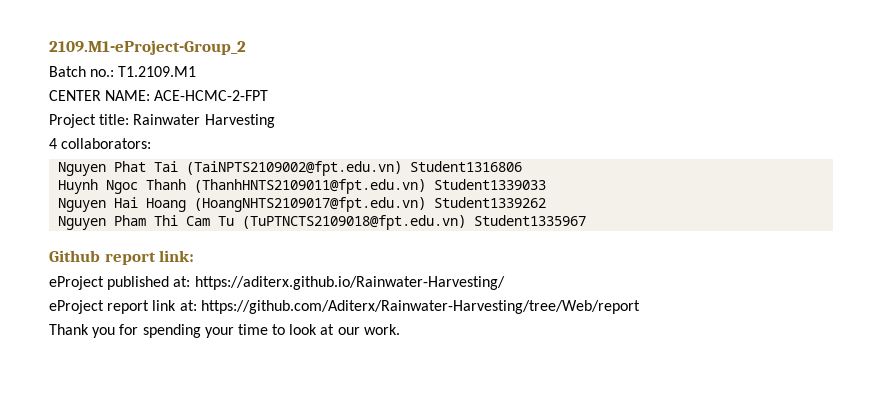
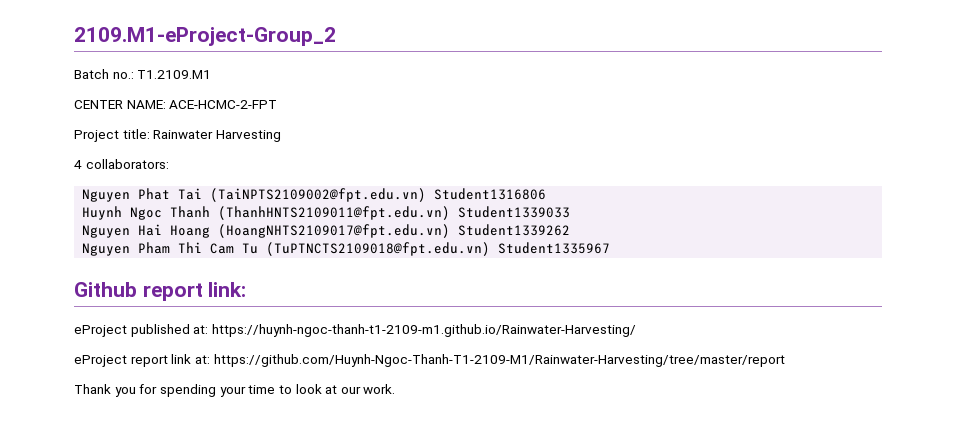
[194,276,505,290] https://aditerx.github.io/Rainwater-Harvesting/ -> [211,324,636,337] https://huynh-ngoc-thanh-t1-2109-m1.github.io/Rainwater-Harvesting/
[200,300,640,314] https://github.com/Aditerx/Rainwater-Harvesting/tree/Web/report -> [213,354,785,367] https://github.com/Huynh-Ngoc-Thanh-T1-2109-M1/Rainwater-Harvesting/tree/master/report

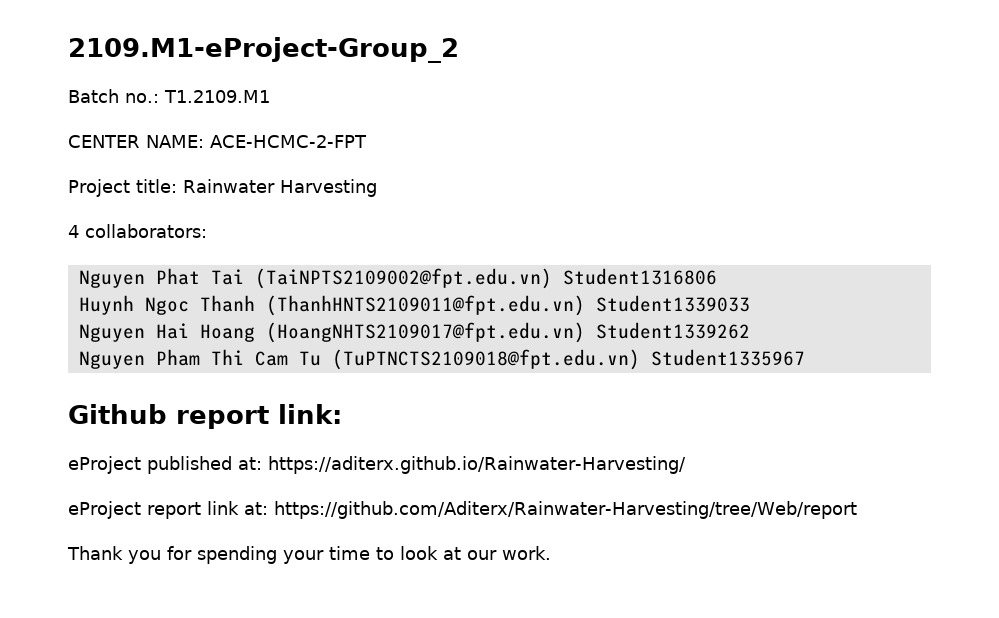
[211,324,636,337] https://huynh-ngoc-thanh-t1-2109-m1.github.io/Rainwater-Harvesting/ -> [268,456,686,474] https://aditerx.github.io/Rainwater-Harvesting/
[213,354,785,367] https://github.com/Huynh-Ngoc-Thanh-T1-2109-M1/Rainwater-Harvesting/tree/master/report -> [274,501,857,519] https://github.com/Aditerx/Rainwater-Harvesting/tree/Web/report

